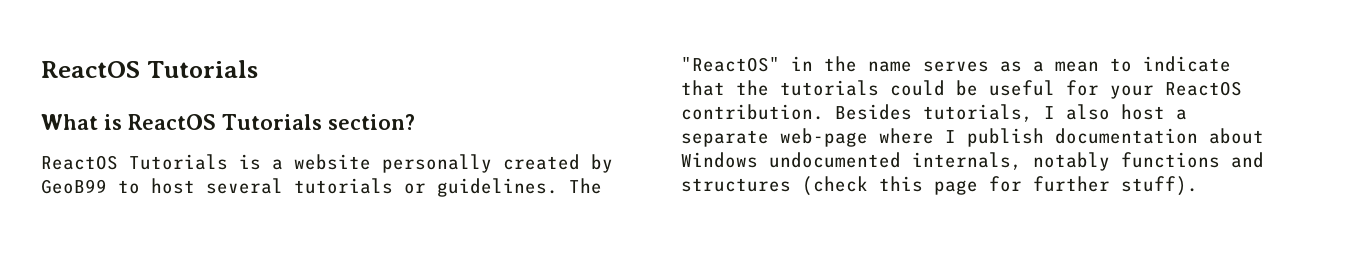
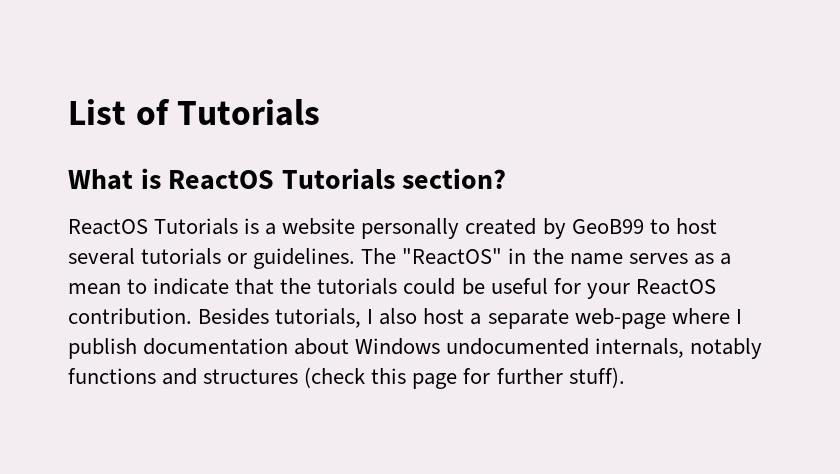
[41,61,140,78] ReactOS -> [68,99,170,125] List of

